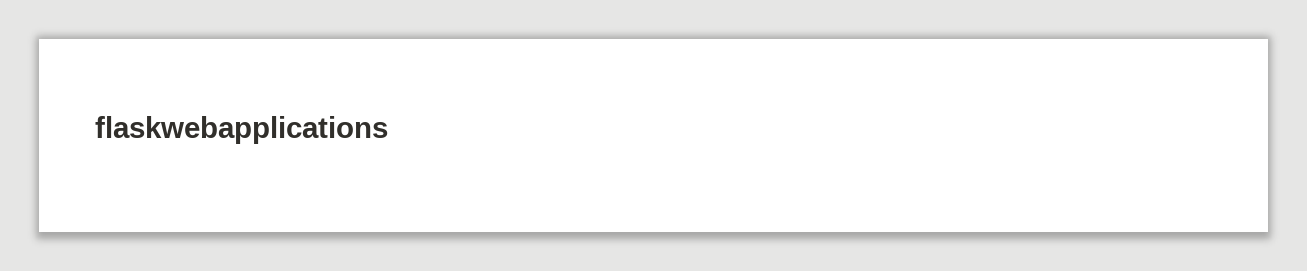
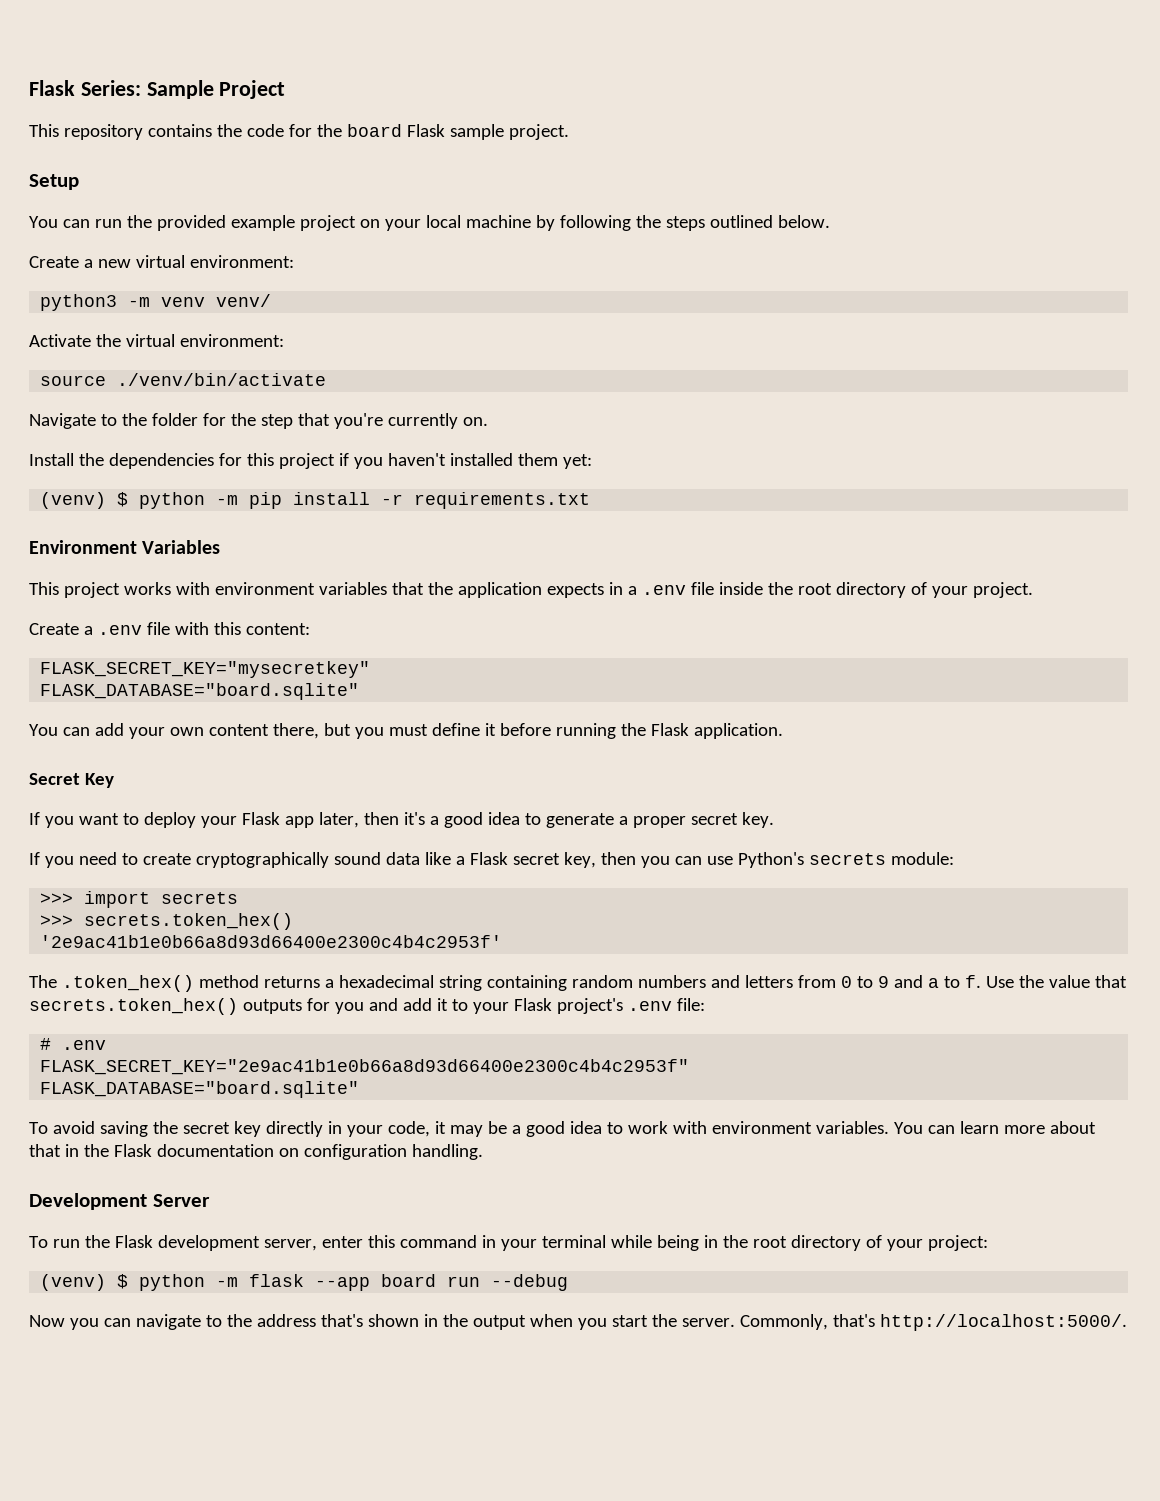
[95,116,388,144] flaskwebapplications -> [29,80,286,99] [29,124,569,140] [29,174,79,190] [29,215,830,231] [29,255,294,268] [40,294,272,311] [29,334,284,347] [40,373,327,386] [29,413,488,429] [29,453,592,469] [40,492,591,509] [29,540,221,554] [29,582,1033,598] [29,622,310,635] [40,661,371,678] [40,683,360,700] [29,723,783,739] [29,773,114,788] [29,812,774,828] [29,852,954,868] [40,891,239,908] [40,913,294,930] [40,935,503,948] [29,975,1127,992] [29,998,705,1015] [40,1038,107,1050] [40,1059,690,1075] [40,1081,360,1098] [29,1121,1096,1137] [29,1144,483,1160] [29,1193,210,1210] [29,1235,988,1251] [40,1274,569,1291] [29,1314,1127,1331] Flask Series: Sample Project // This repository contains the code for the board Flask sample project. // Setup // You can run the provided example project on your local machine by following the steps outlined below. // Create a new virtual environment: // python3 -m venv venv/ // Activate the virtual environment: // source ./venv/bin/activate // Navigate to the folder for the step that you're currently on. // Install the dependencies for this project if you haven't installed them yet: // (venv) $ python -m pip install -r requirements.txt // Environment Variables // This project works with environment variables that the application expects in a .env file inside the root directory of your project. // Create a .env file with this content: // FLASK_SECRET_KEY="mysecretkey" // FLASK_DATABASE="board.sqlite" // You can add your own content there, but you must define it before running the Flask application. // Secret Key // If you want to deploy your Flask app later, then it's a good idea to generate a proper secret key. // If you need to create cryptographically sound data like a Flask secret key, then you can use Python's secrets module: // >>> import secrets // >>> secrets.token_hex() // '2e9ac41b1e0b66a8d93d66400e2300c4b4c2953f' // The .token_hex() method returns a hexadecimal string containing random numbers and letters from 0 to 9 and a to f. Use the value that secrets.token_hex() outputs for you and add it to your Flask project's .env file: // # .env // FLASK_SECRET_KEY="2e9ac41b1e0b66a8d93d66400e2300c4b4c2953f" // FLASK_DATABASE="board.sqlite" // To avoid saving the secret key directly in your code, it may be a good idea to work with environment variables. You can learn more about that in the Flask documentation on configuration handling. // Development Server // To run the Flask development server, enter this command in your terminal while being in the root directory of your project: // (venv) $ python -m flask --app board run --debug // Now you can navigate to the address that's shown in the output when you start the server. Commonly, that's http://localhost:5000/.

